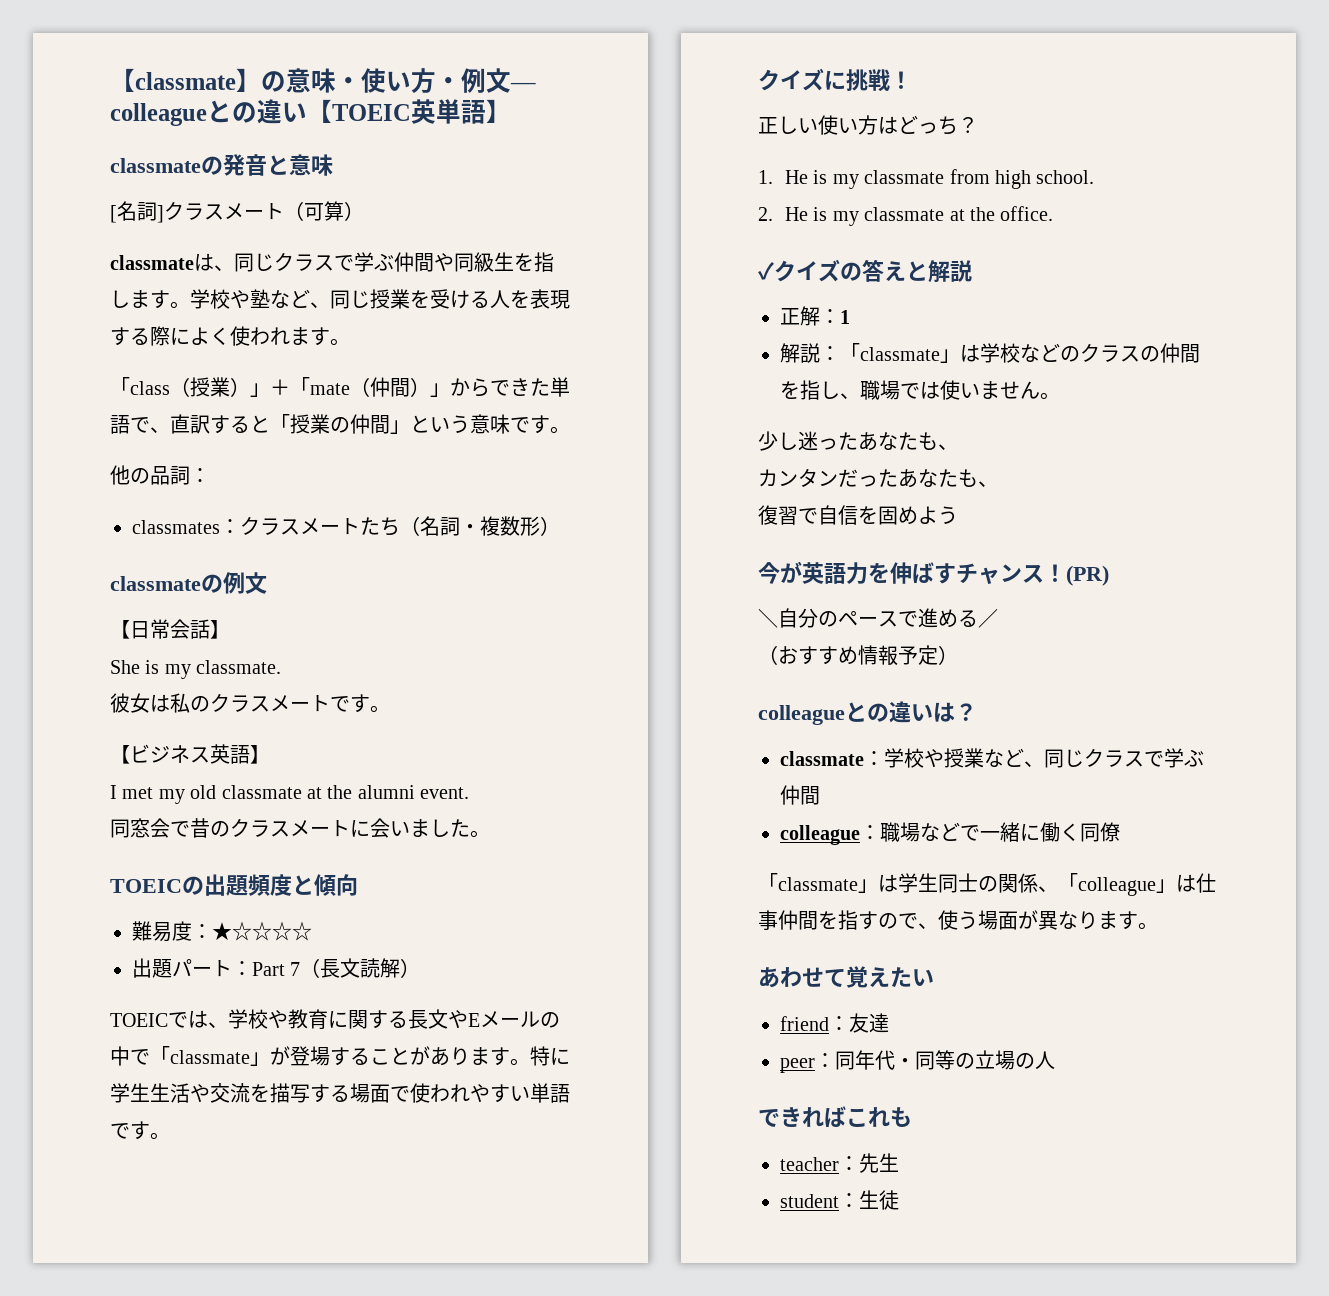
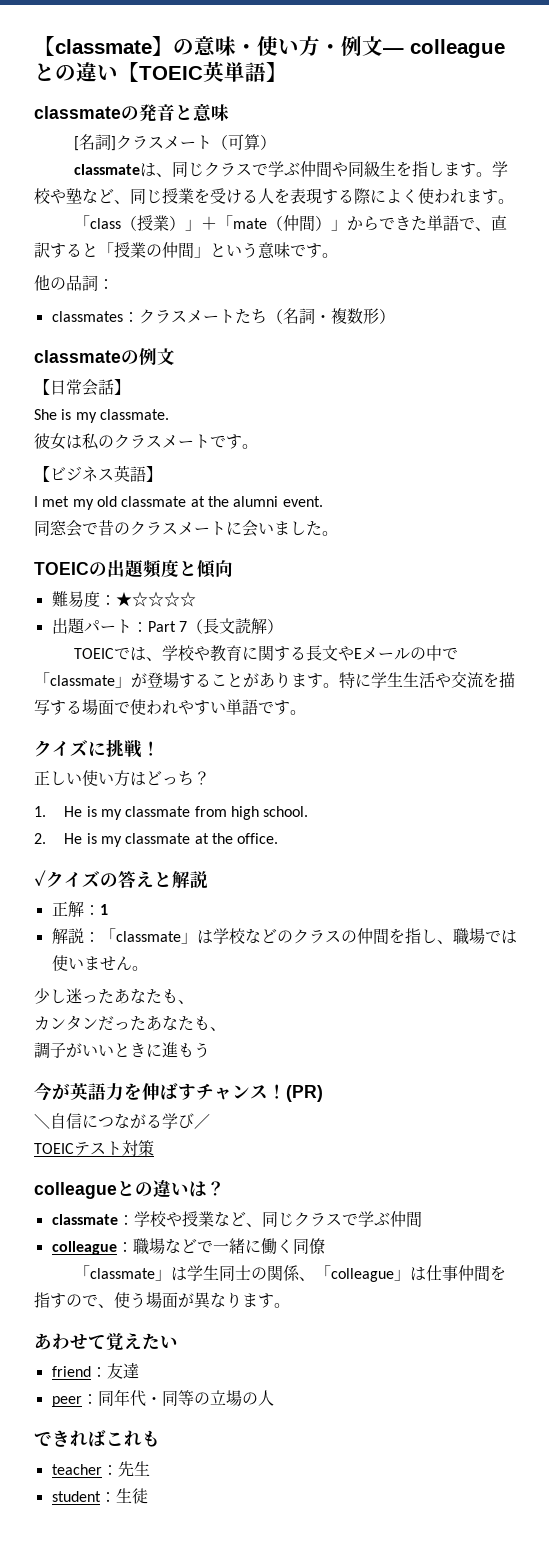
[758,505,938,525] 復習で自信を固めよ -> [34,1042,194,1058] 調子がいいときに進も
[798,608,998,628] [758,645,958,666] 分のペースで進める／ // （おすすめ情報予定） -> [66,1113,210,1129] [34,1140,154,1156] 信につながる学び／ // TOEICテスト対策

